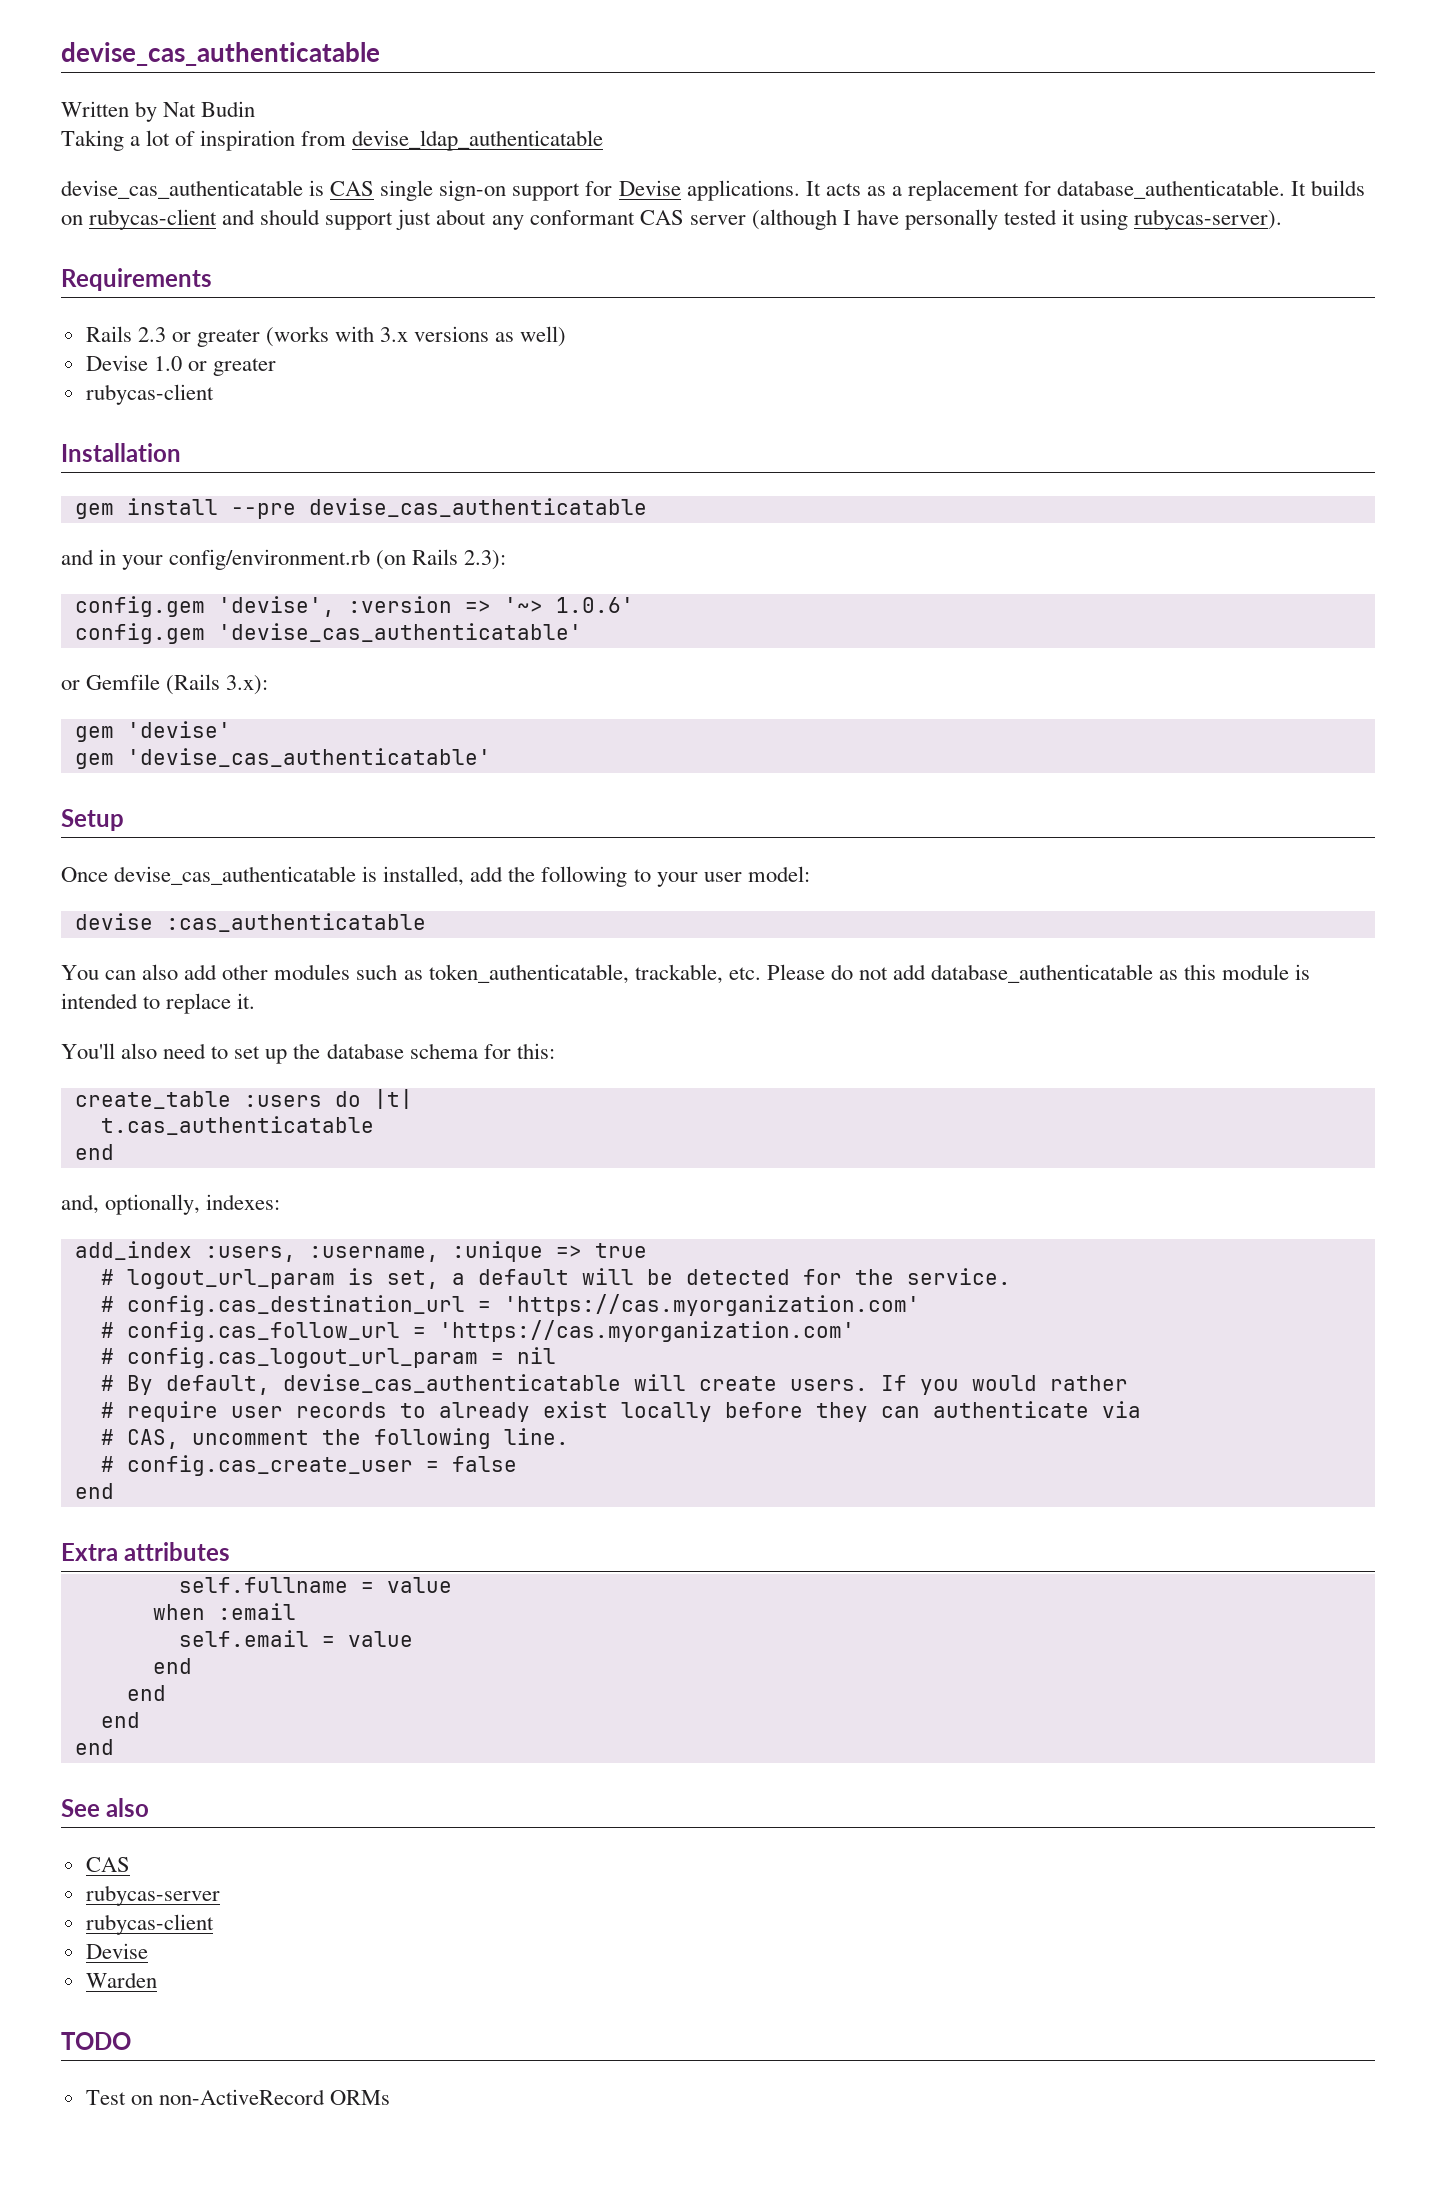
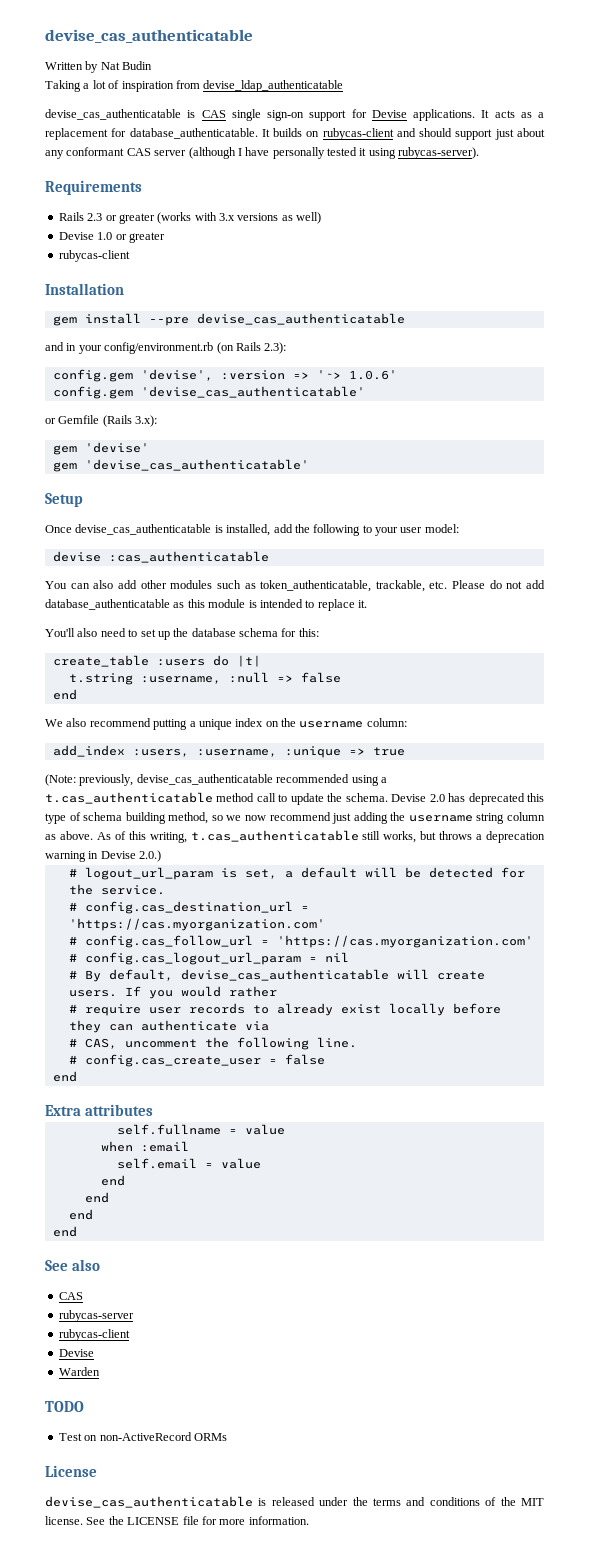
[100,1116,374,1135] [74,1144,114,1160] [61,1194,281,1215] t.cas_authenticatable // end // and, optionally, indexes: -> [68,672,341,685] [52,689,77,700] [45,718,407,730] t.string :username, :null => false // end // We also recommend putting a unique index on the username column:
(647, 1250) none -> [45,774,387,786] [45,792,544,805] [45,812,545,824] [45,830,546,843] [45,850,162,862] // (Note: previously, devise_cas_authenticatable recommended using a t.cas_authenticatable method call to update the schema. Devise 2.0 has deprecated this type of schema building method, so we now recommend just adding the username string column as above. As of this writing, t.cas_authenticatable still works, but throws a deprecation warning in Devise 2.0.)
(390, 2097) none -> [45,1465,97,1477] [45,1496,544,1508] [45,1516,309,1525] // License // devise_cas_authenticatable is released under the terms and conditions of the MIT license. See the LICENSE file for more information.

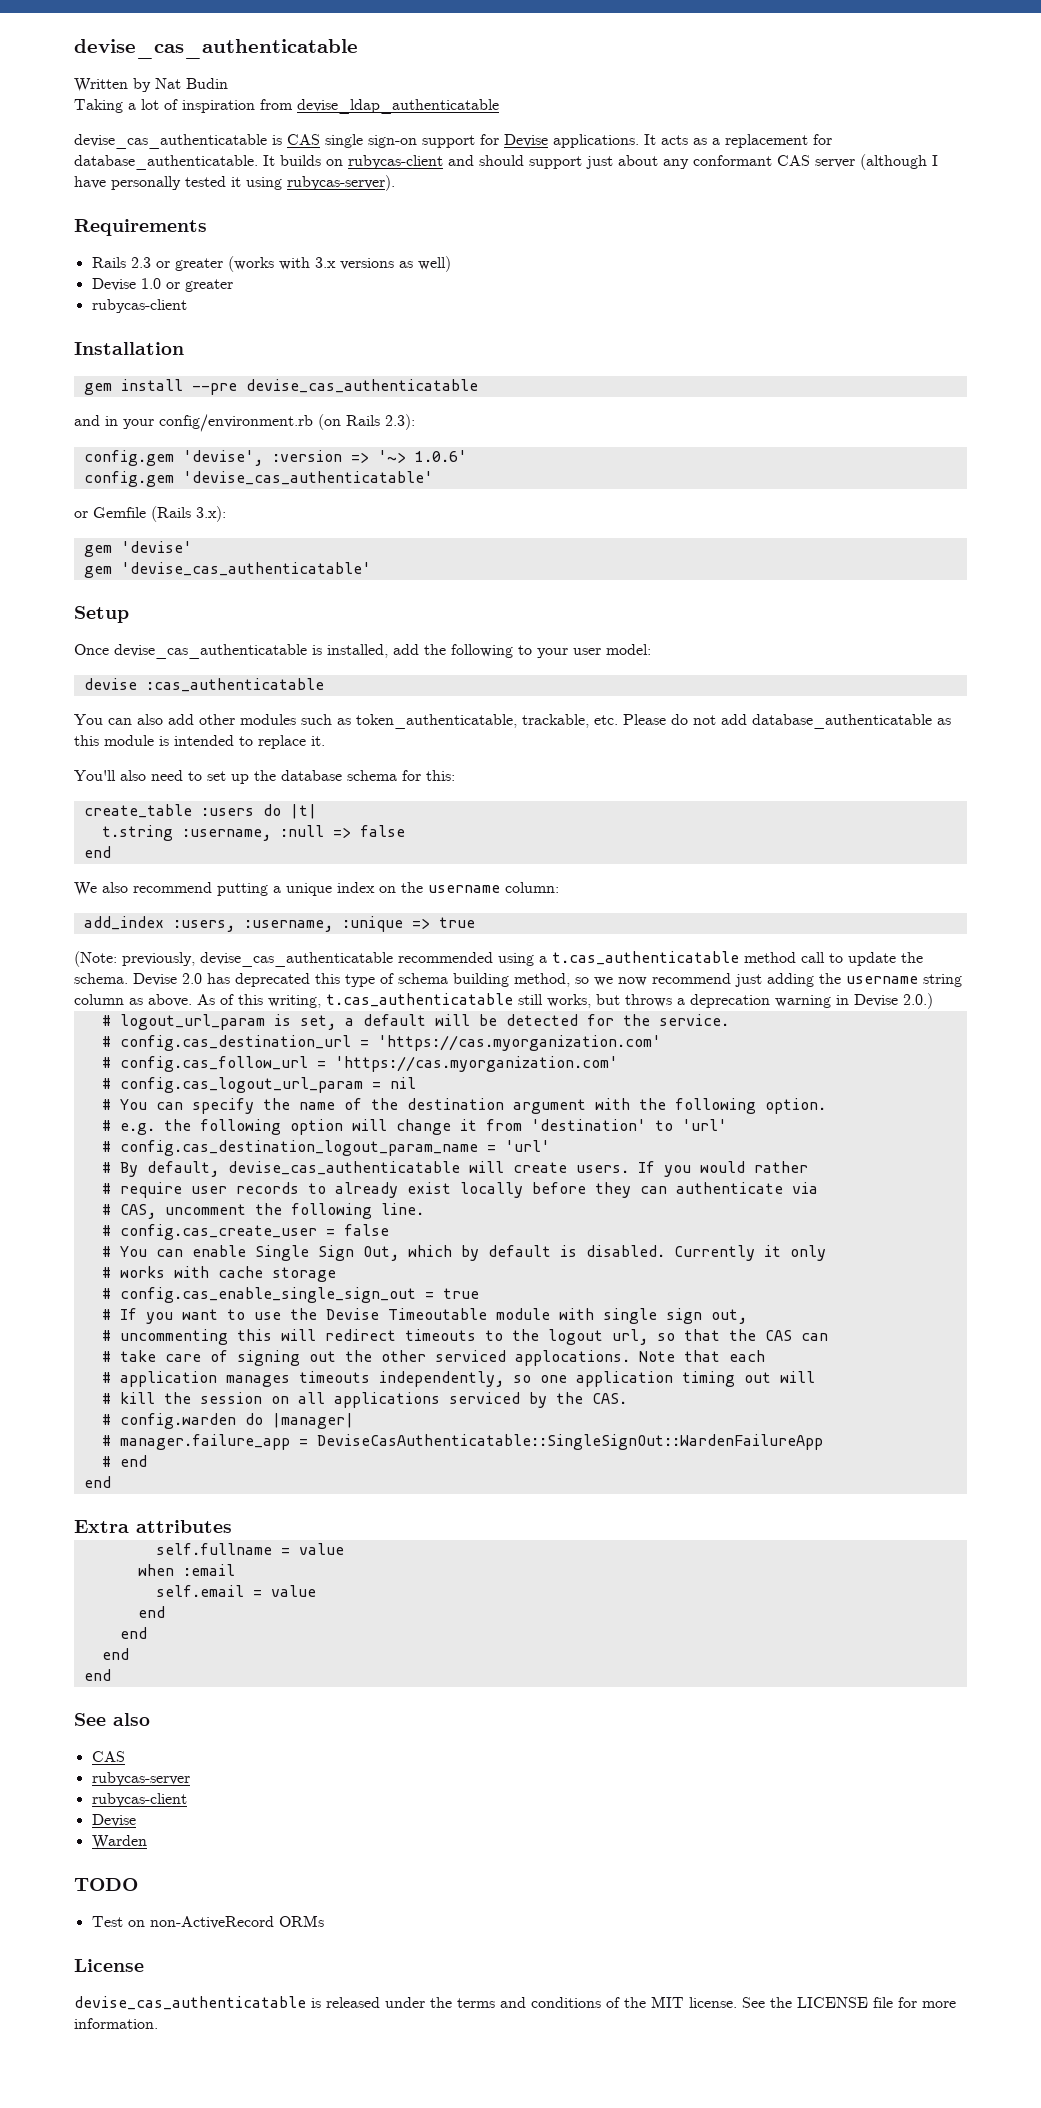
(349, 957) none -> [101,1098,826,1114] [101,1119,727,1135] [101,1140,550,1156] // # You can specify the name of the destination argument with the following option. // # e.g. the following option will change it from 'destination' to 'url' // # config.cas_destination_logout_param_name = 'url'
(325, 1059) none -> [101,1245,826,1261] [101,1266,336,1282] [101,1287,479,1303] [101,1308,747,1324] [101,1329,828,1345] [101,1350,765,1366] [101,1371,815,1387] [101,1392,627,1408] [101,1413,354,1429] [101,1434,823,1450] [101,1455,147,1467] // # You can enable Single Sign Out, which by default is disabled. Currently it only // # works with cache storage // # config.cas_enable_single_sign_out = true // # If you want to use the Devise Timeoutable module with single sign out, // # uncommenting this will redirect timeouts to the logout url, so that the CAS can // # take care of signing out the other serviced applocations. Note that each // # application manages timeouts independently, so one application timing out will // # kill the session on all applications serviced by the CAS. // # config.warden do |manager| // # manager.failure_app = DeviseCasAuthenticatable::SingleSignOut::WardenFailureApp // # end

